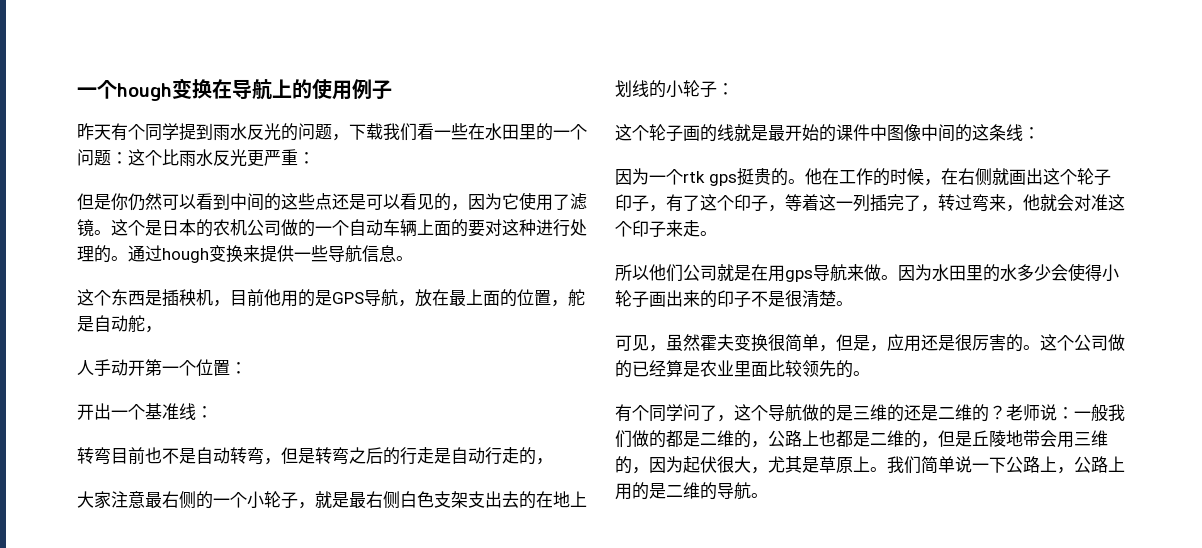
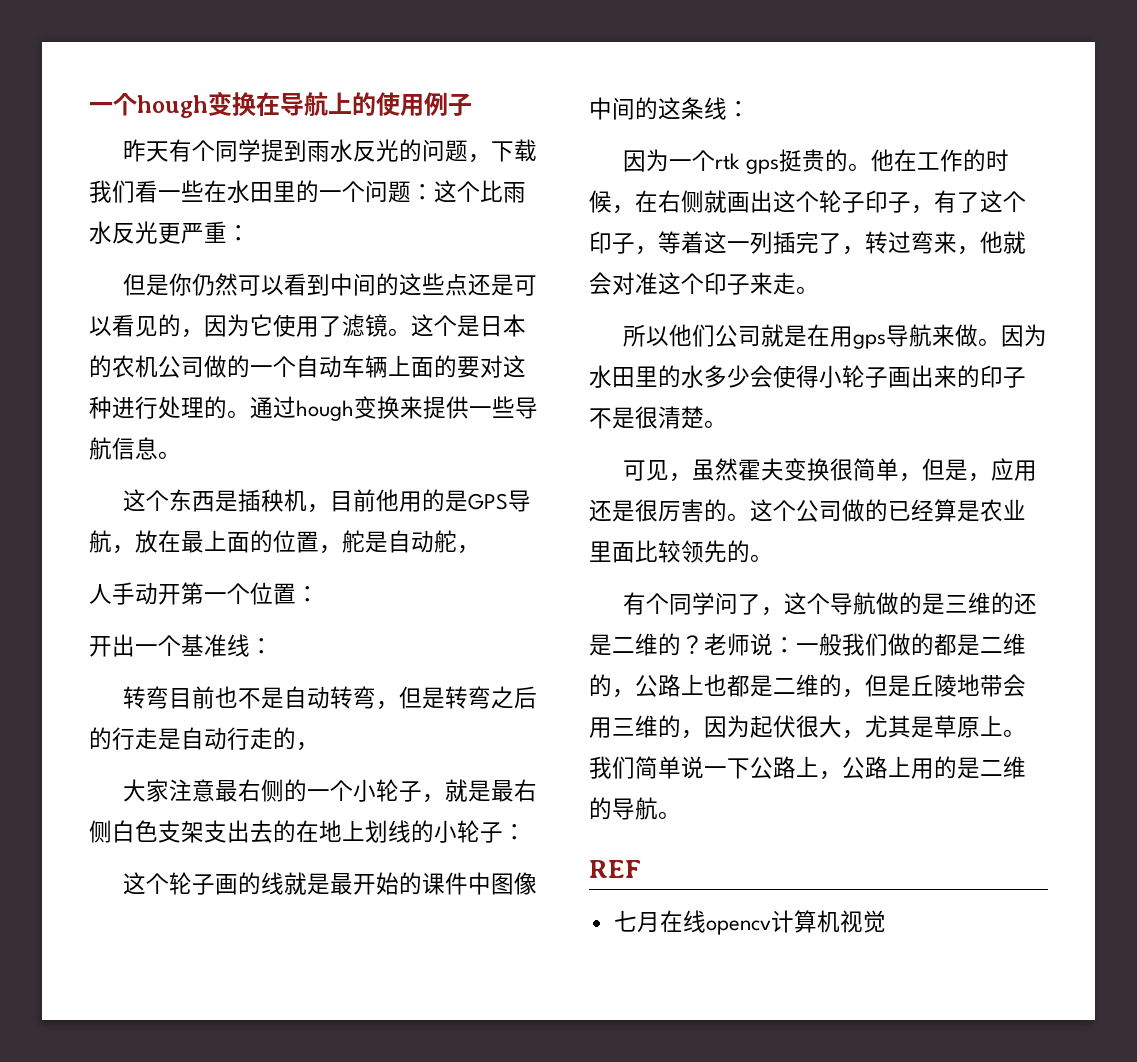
(768, 495) none -> [589,860,641,878] [613,910,886,935] // REF // 七月在线opencv计算机视觉

